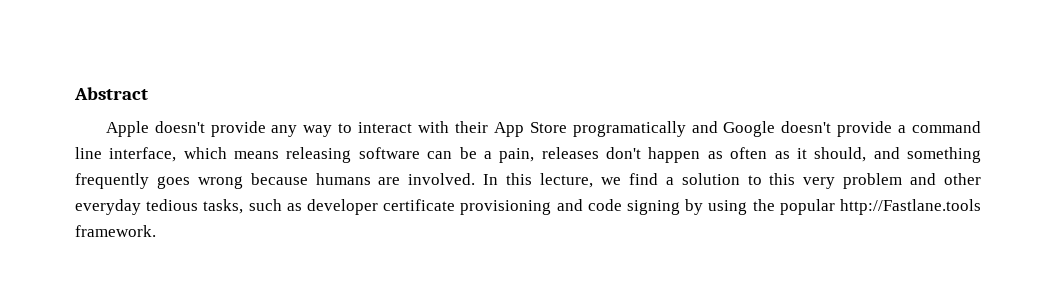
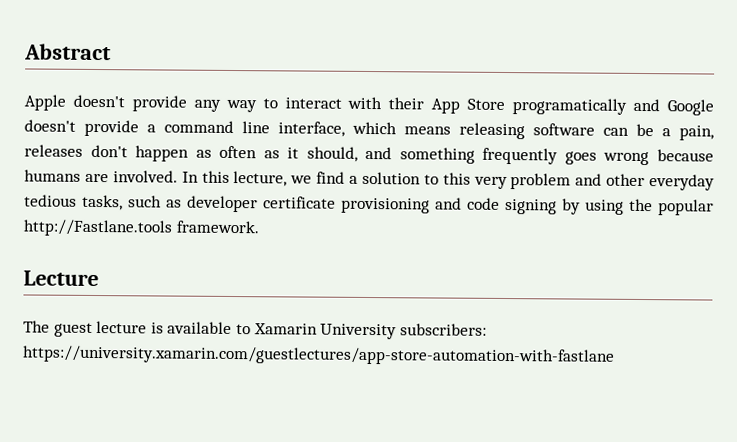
(156, 231) none -> [23,270,99,287] [23,320,487,340] [22,345,615,366] // Lecture // The guest lecture is available to Xamarin University subscribers: https://university.xamarin.com/guestlectures/app-store-automation-with-fastlane

